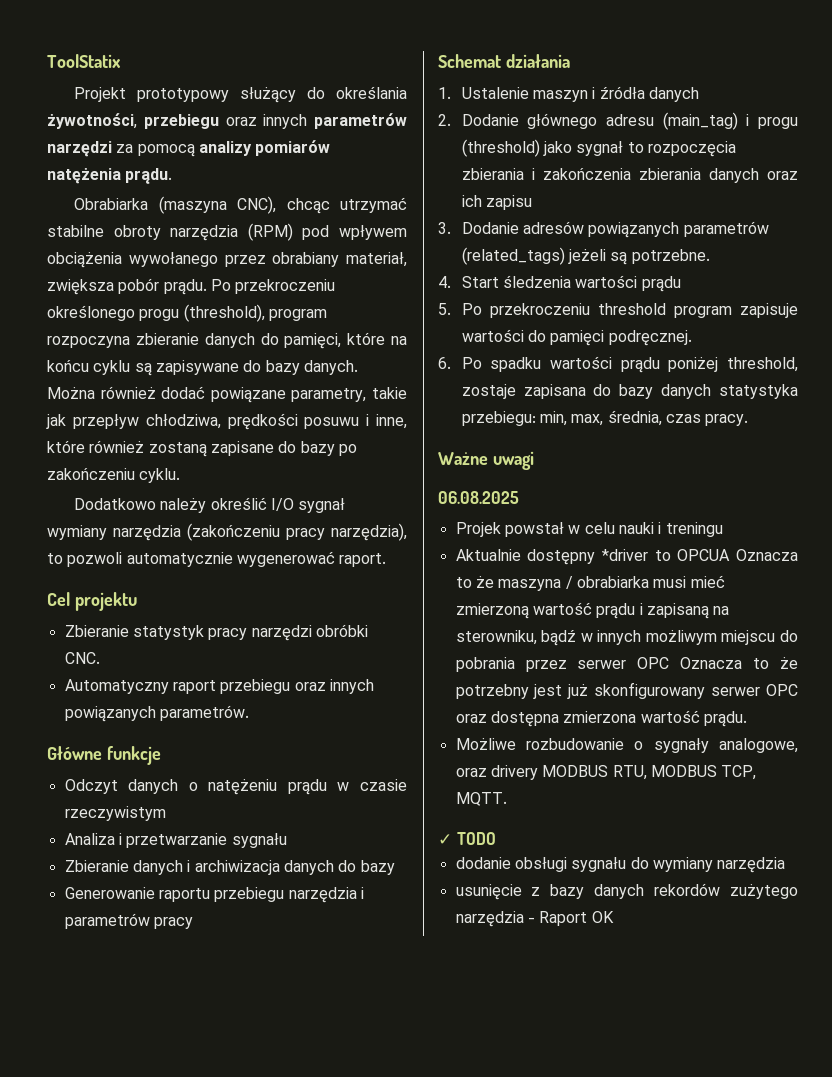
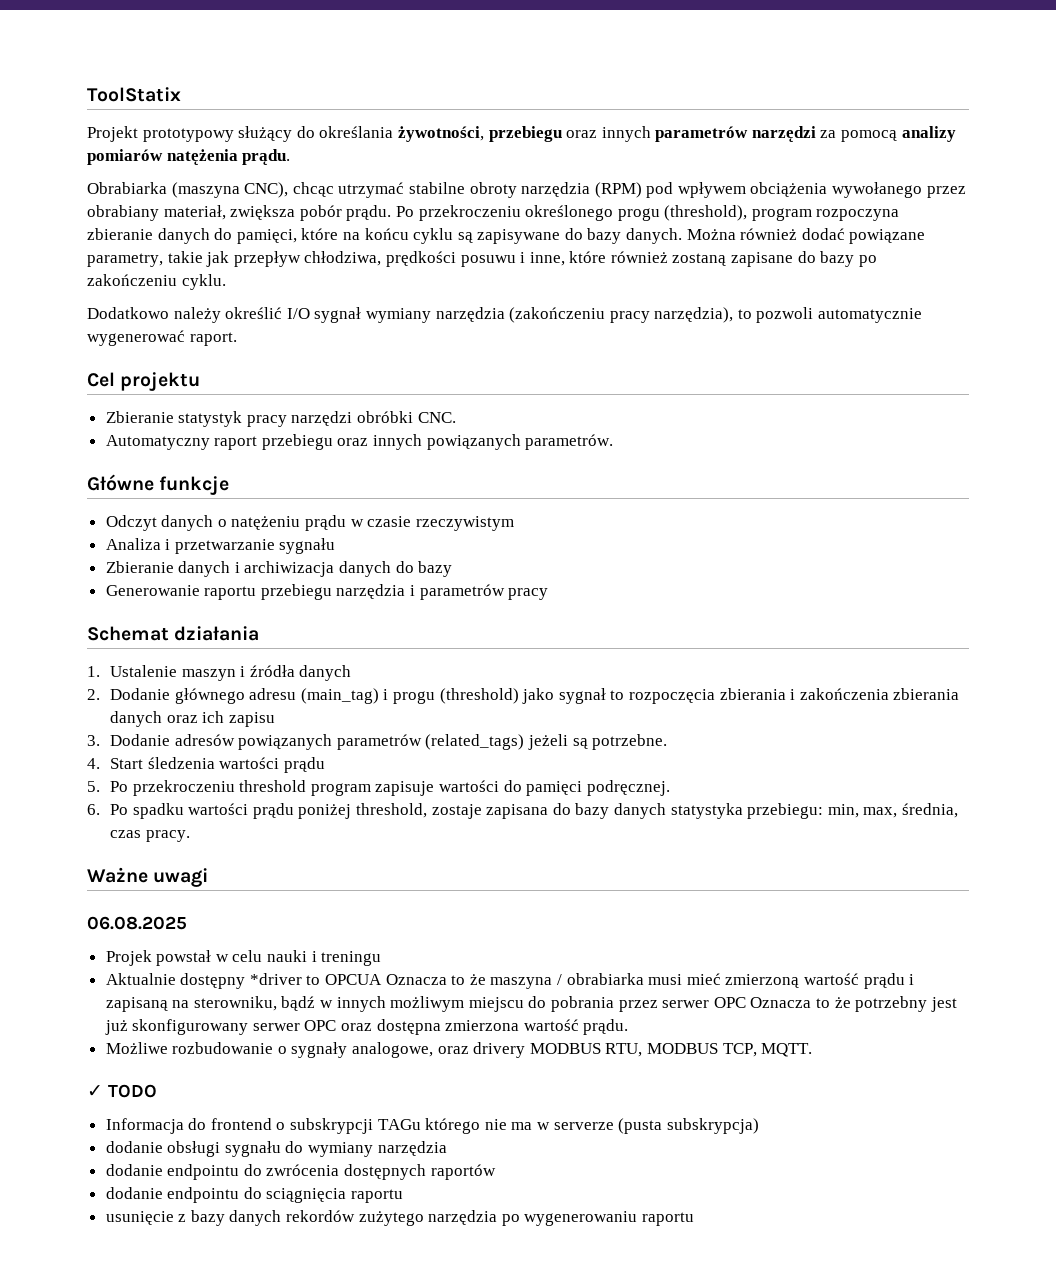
(496, 838) none -> [105,1118,759,1134] // Informacja do frontend o subskrypcji TAGu którego nie ma w serverze (pusta subskrypcja)
(786, 865) none -> [105,1164,496,1180] [105,1187,404,1203] // dodanie endpointu do zwrócenia dostępnych raportów // dodanie endpointu do sciągnięcia raportu
[527,911,614,926] - Raport OK -> [501,1211,695,1226] po wygenerowaniu raportu

